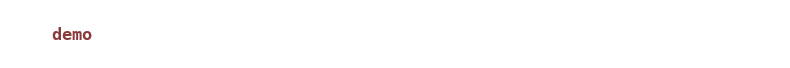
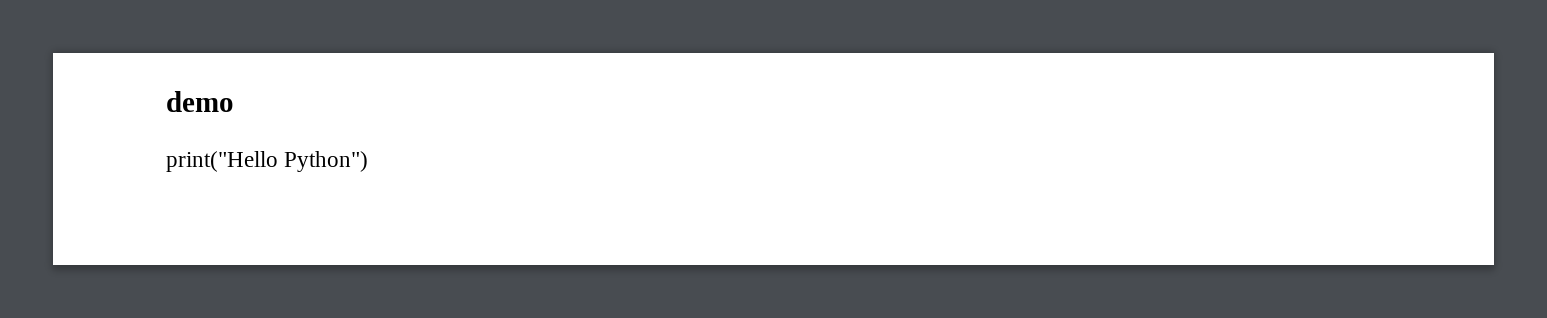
(92, 33) none -> [166,151,369,172] // print("Hello Python")

